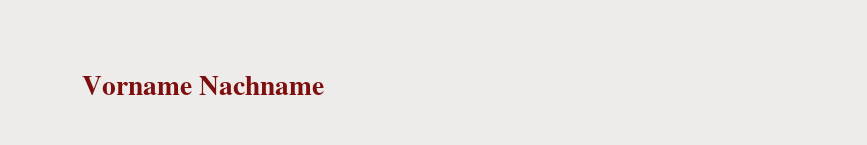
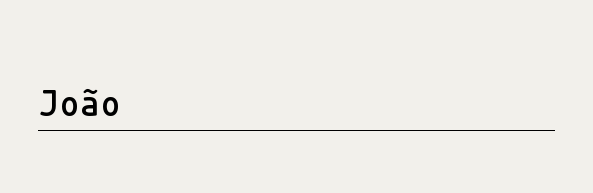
[82,76,325,95] Vorname Nachname -> [38,88,121,116] João

